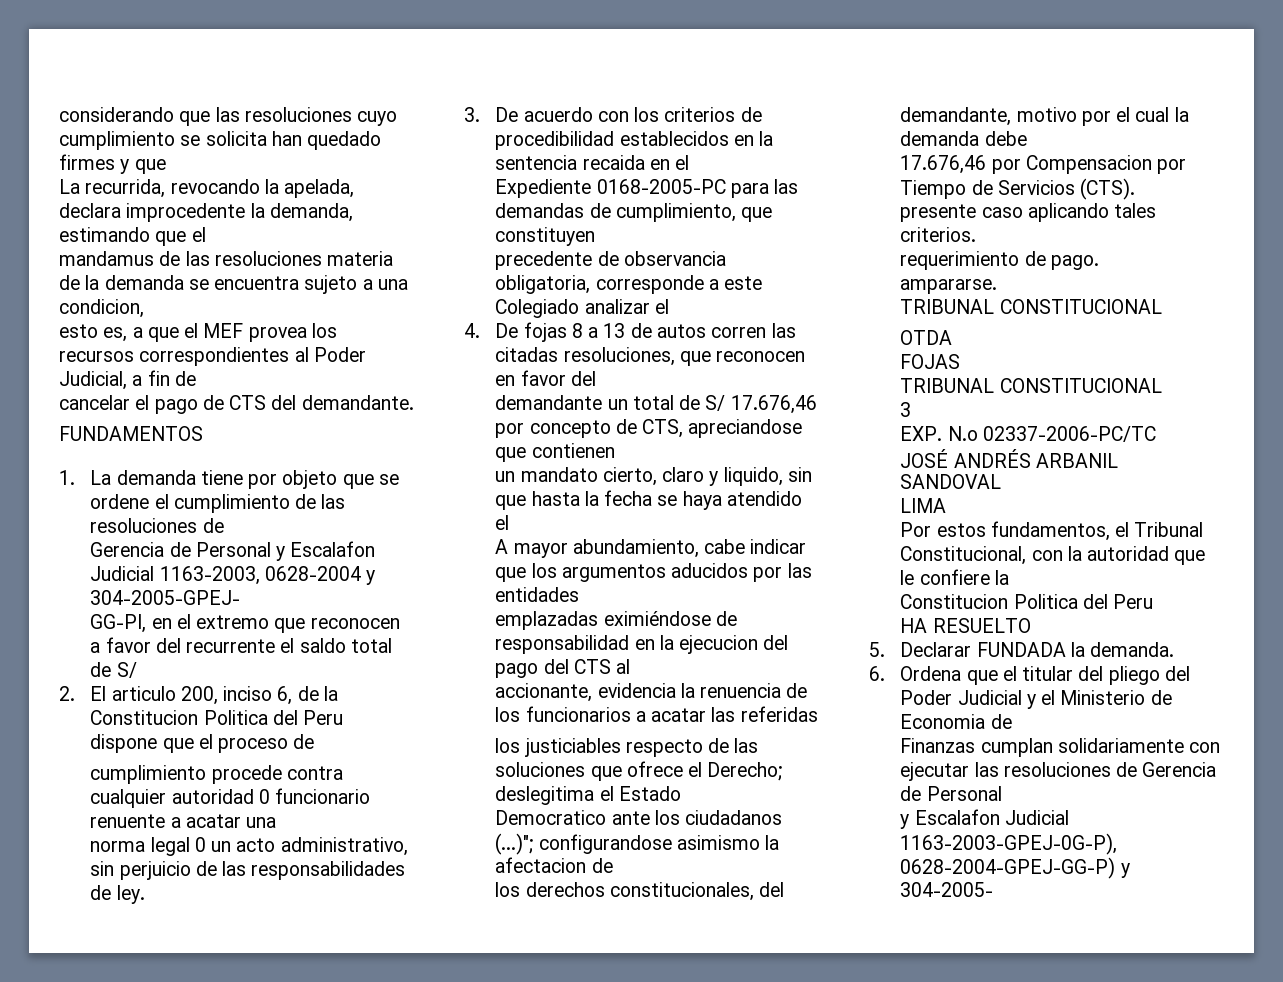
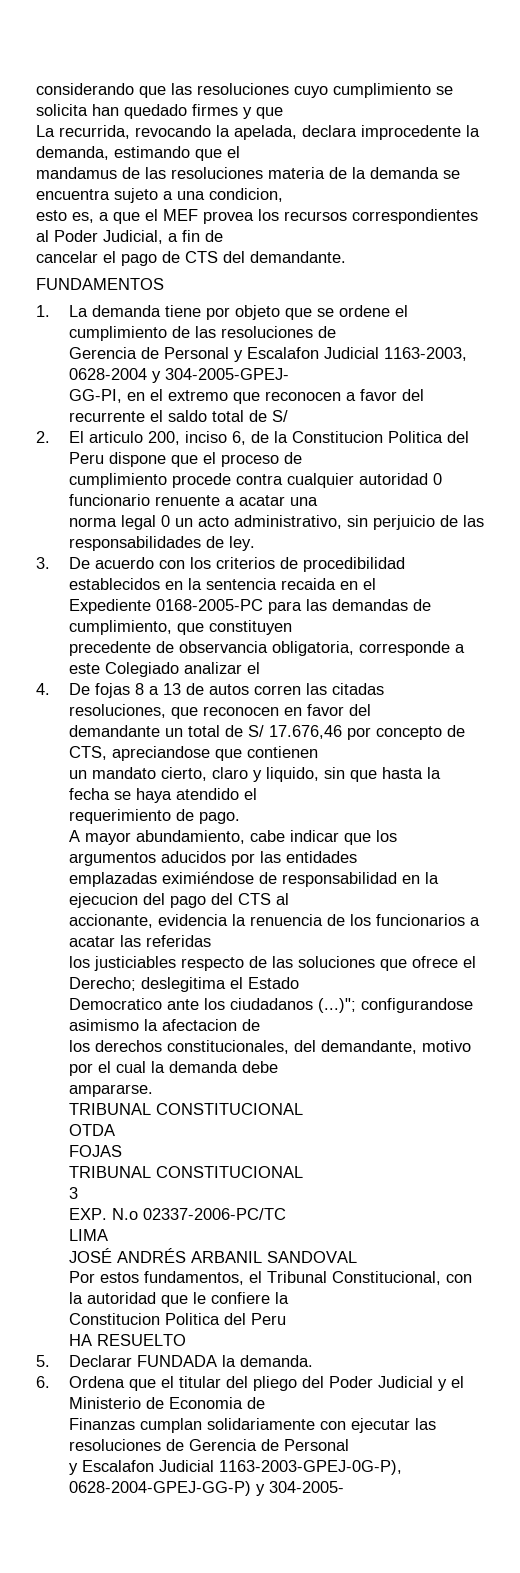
(510, 522) none -> [68,809,240,824] // requerimiento de pago.
[900,155,1187,174] [900,178,1136,200] [900,203,1157,222] [900,227,977,242] [900,251,1099,270] // 17.676,46 por Compensacion por Tiempo de Servicios (CTS). // presente caso aplicando tales criterios. // requerimiento de pago. -> (278, 1067) none
(1156, 434) none -> [68,1229,108,1241] // LIMA
[900,498,947,513] // LIMA -> (357, 1257) none

